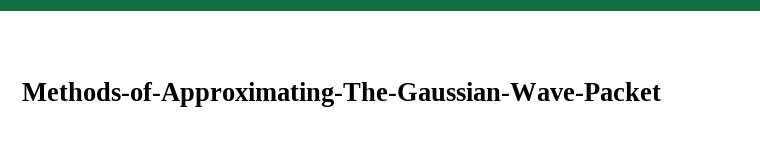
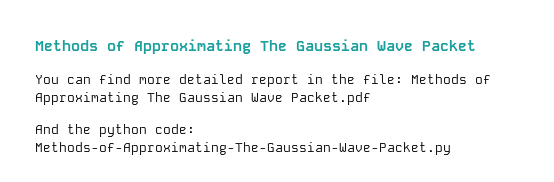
[22,82,661,107] Methods-of-Approximating-The-Gaussian-Wave-Packet -> [35,39,476,54] [35,74,491,87] [35,92,371,105] [35,124,195,137] [35,142,451,155] Methods of Approximating The Gaussian Wave Packet // You can find more detailed report in the file: Methods of Approximating The Gaussian Wave Packet.pdf // And the python code: Methods-of-Approximating-The-Gaussian-Wave-Packet.py

